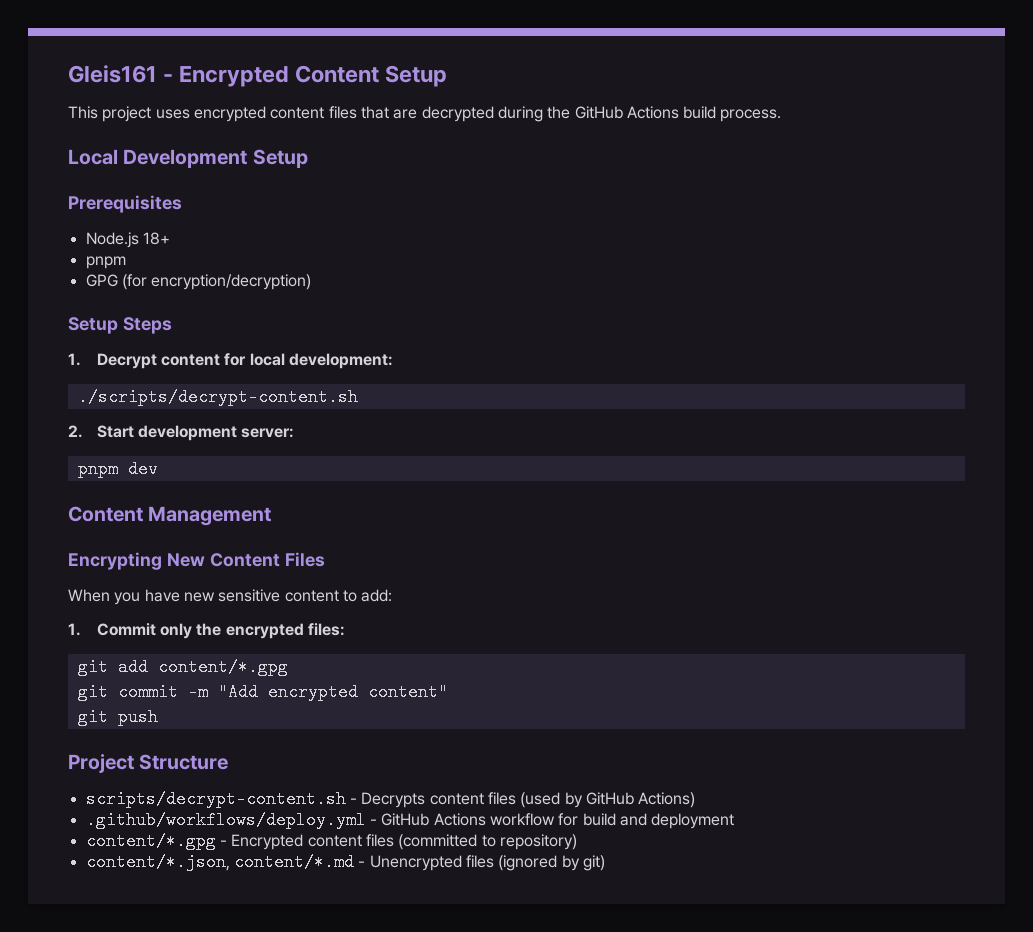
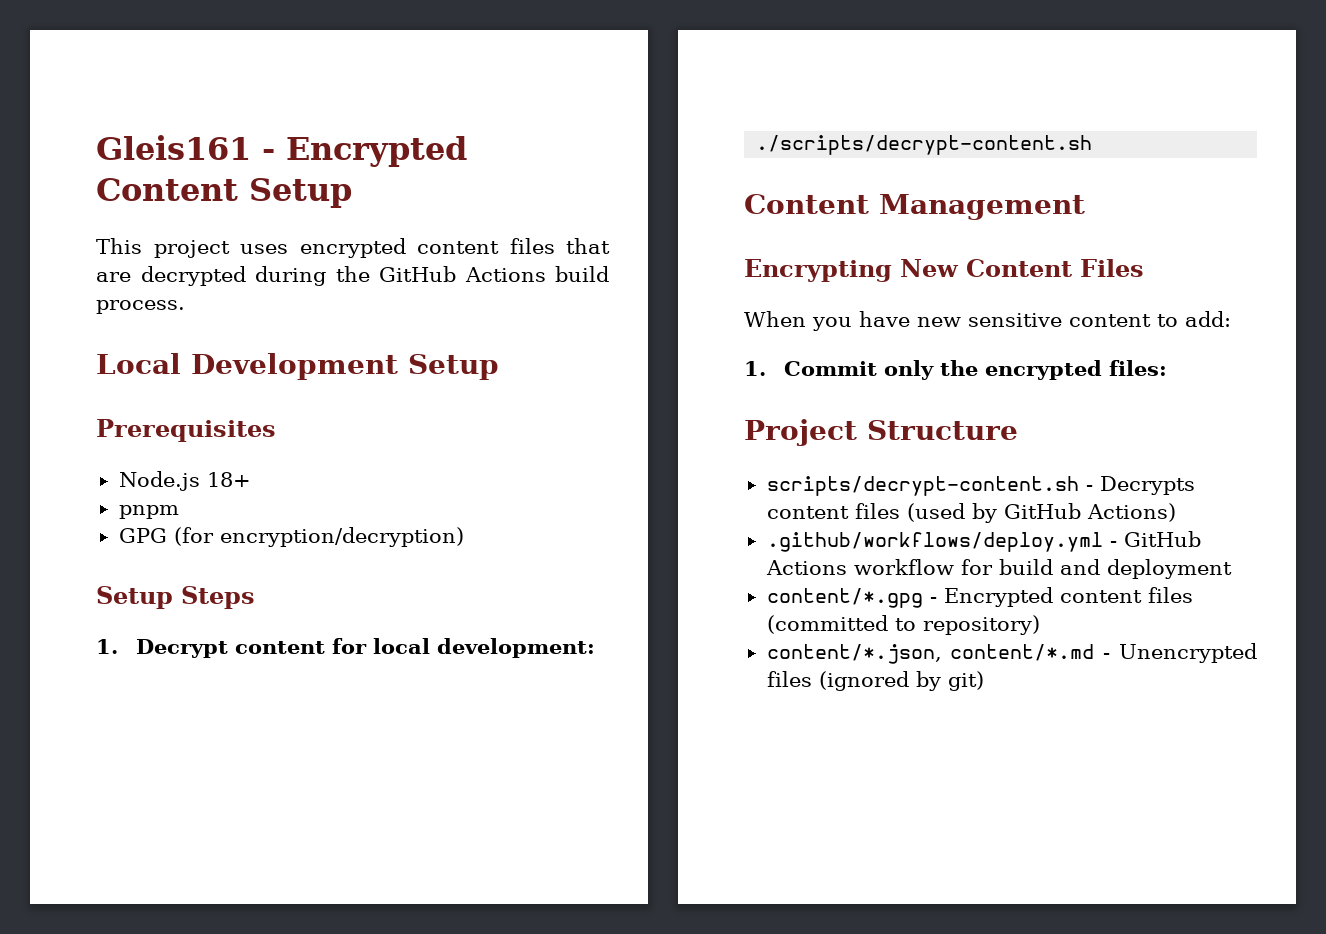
[68,425,295,441] [77,460,158,478] // 2. Start development server: // pnpm dev -> (1093, 145) none
[77,658,288,676] [77,683,448,701] [77,708,158,726] // git add content/*.gpg // git commit -m "Add encrypted content" // git push -> (1167, 368) none

